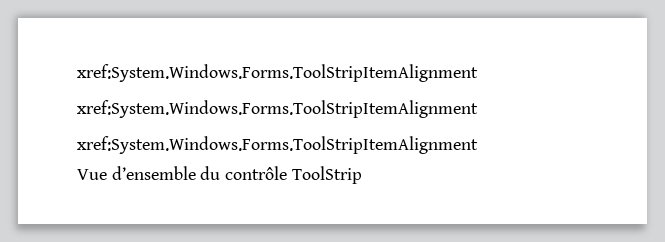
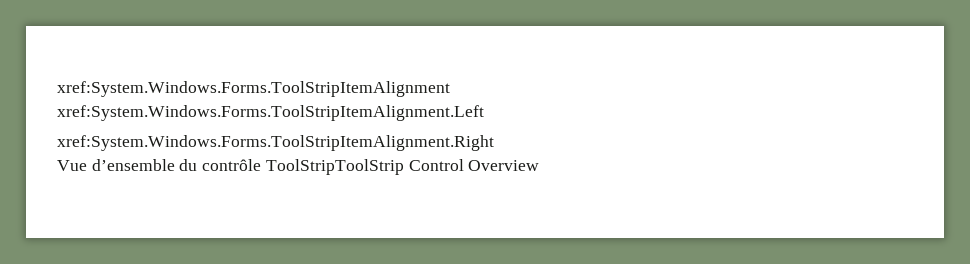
[77,64,478,82] [77,100,478,118] [77,136,478,154] xref:System.Windows.Forms.ToolStripItemAlignment // xref:System.Windows.Forms.ToolStripItemAlignment // xref:System.Windows.Forms.ToolStripItemAlignment -> [57,81,450,97] [57,105,484,121] [57,135,494,151] xref:System.Windows.Forms.ToolStripItemAlignment // xref:System.Windows.Forms.ToolStripItemAlignment.Left // xref:System.Windows.Forms.ToolStripItemAlignment.Right
[291,166,362,184] ToolStrip -> [265,159,540,175] ToolStripToolStrip Control Overview

